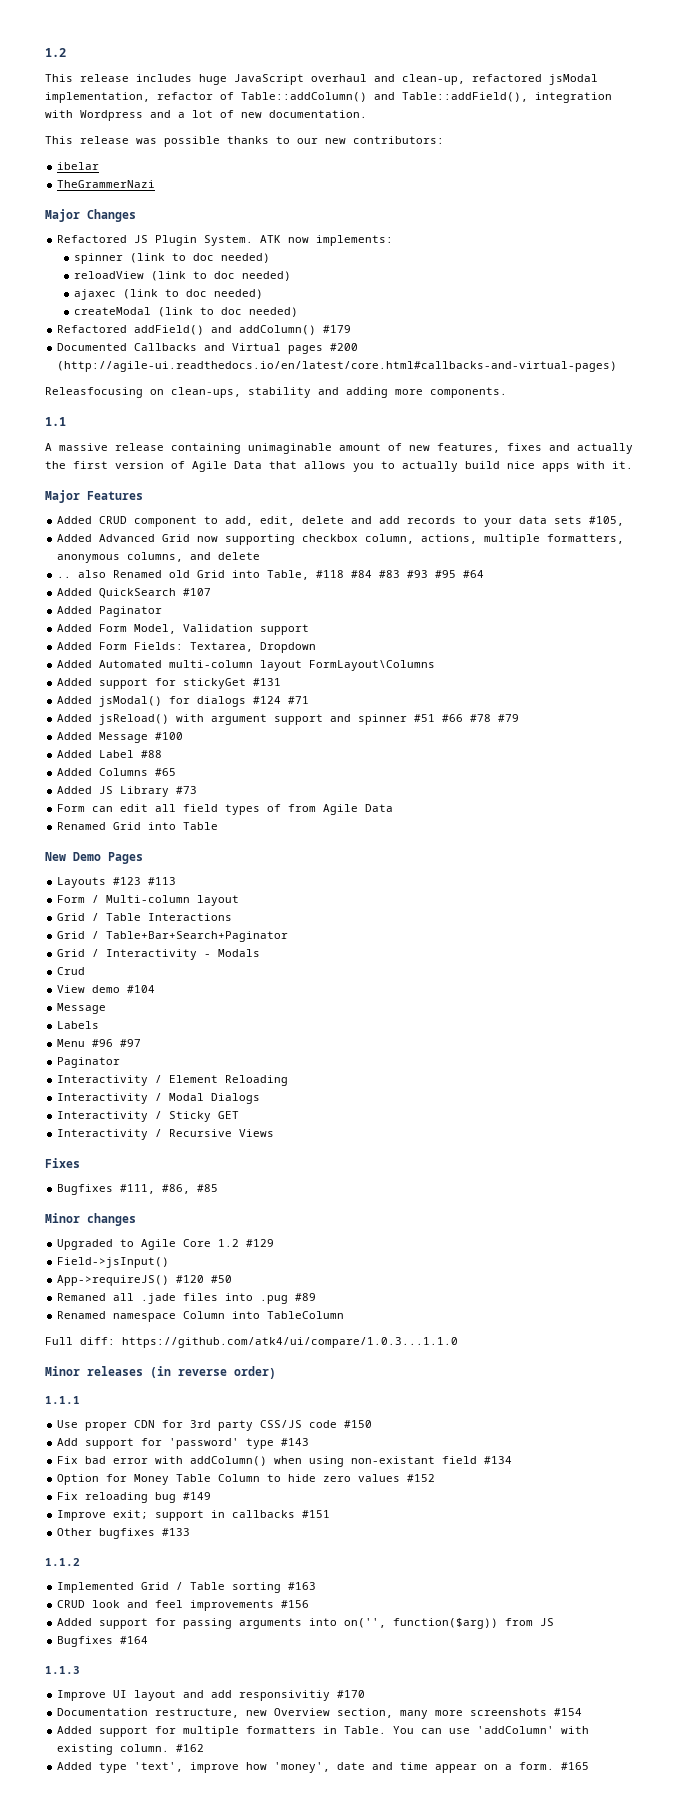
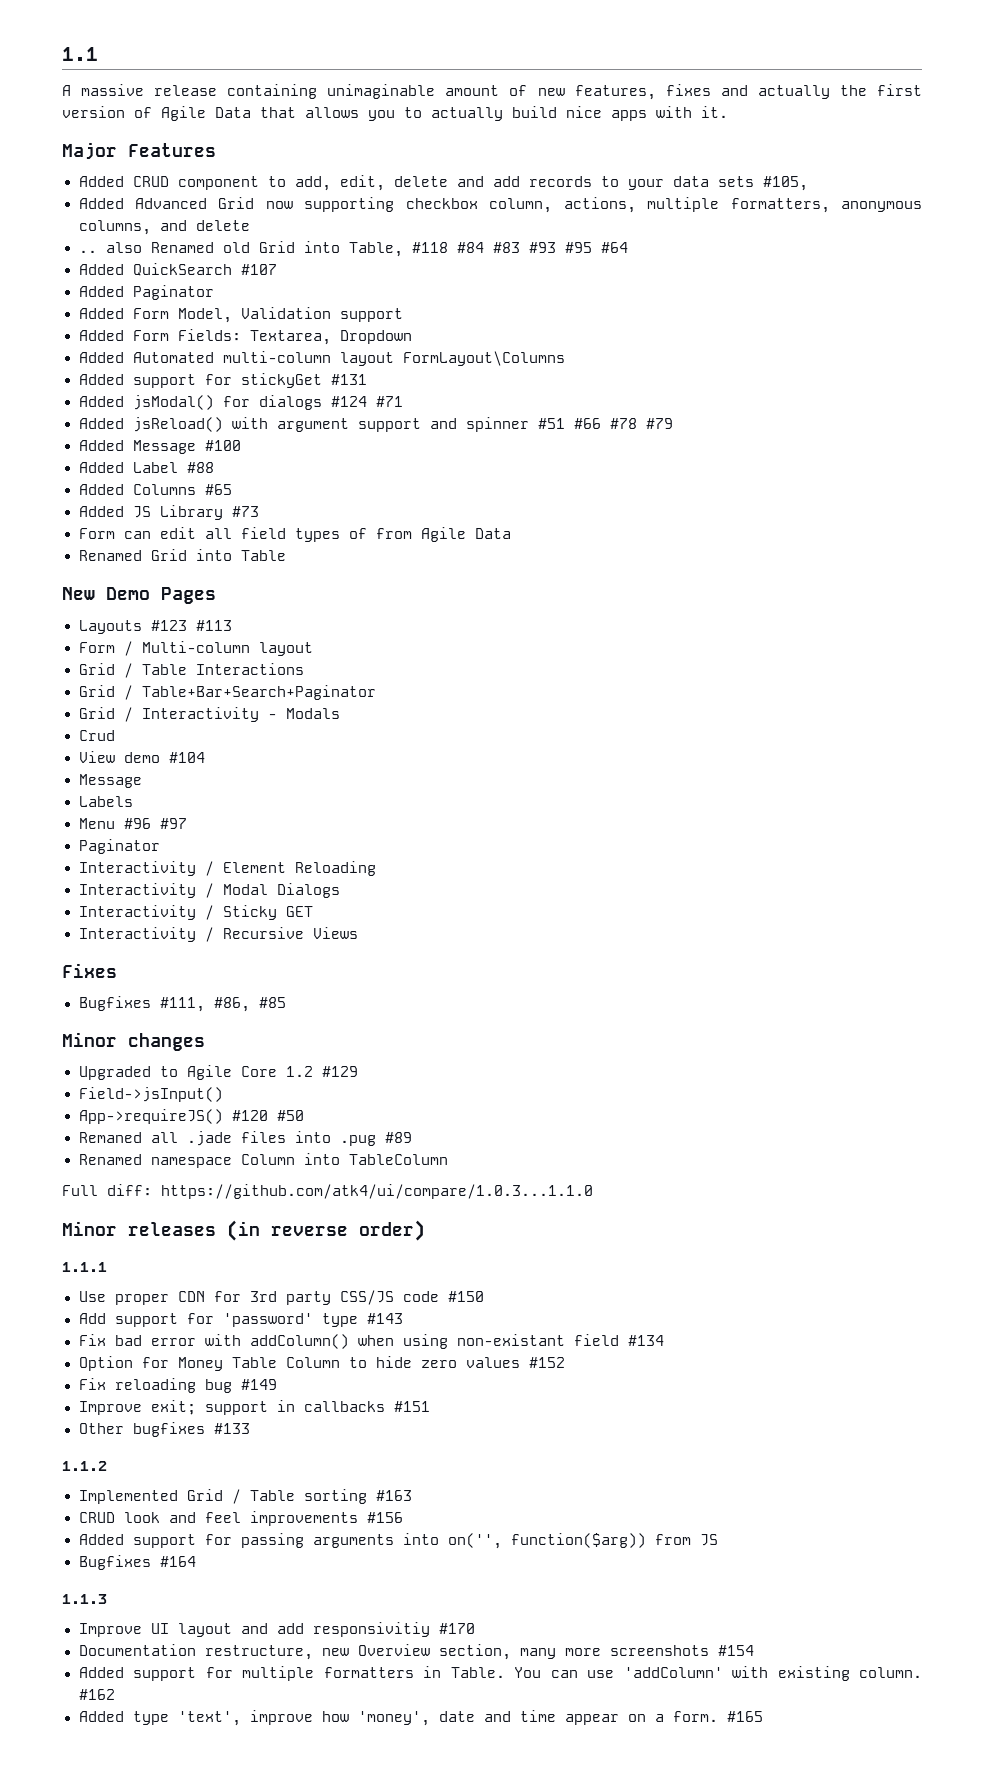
[45,48,66,57] [45,74,598,85] [45,92,612,103] [45,110,367,121] [45,136,444,147] [57,162,100,170] [57,180,156,188] [45,209,136,222] [57,235,394,246] [73,253,270,264] [73,271,291,281] [73,289,263,300] [73,307,298,317] [57,325,352,335] [57,343,359,354] [57,361,618,372] [45,387,507,398] 1.2 // This release includes huge JavaScript overhaul and clean-up, refactored jsModal implementation, refactor of Table::addColumn() and Table::addField(), integration with Wordpress and a lot of new documentation. // This release was possible thanks to our new contributors: // ibelar // TheGrammerNazi // Major Changes // Refactored JS Plugin System. ATK now implements: // spinner (link to doc needed) // reloadView (link to doc needed) // ajaxec (link to doc needed) // createModal (link to doc needed) // Refactored addField() and addColumn() #179 // Documented Callbacks and Virtual pages #200 (http://agile-ui.readthedocs.io/en/latest/core.html#callbacks-and-virtual-pages) // Releasfocusing on clean-ups, stability and adding more components. // -> (62, 54) none

